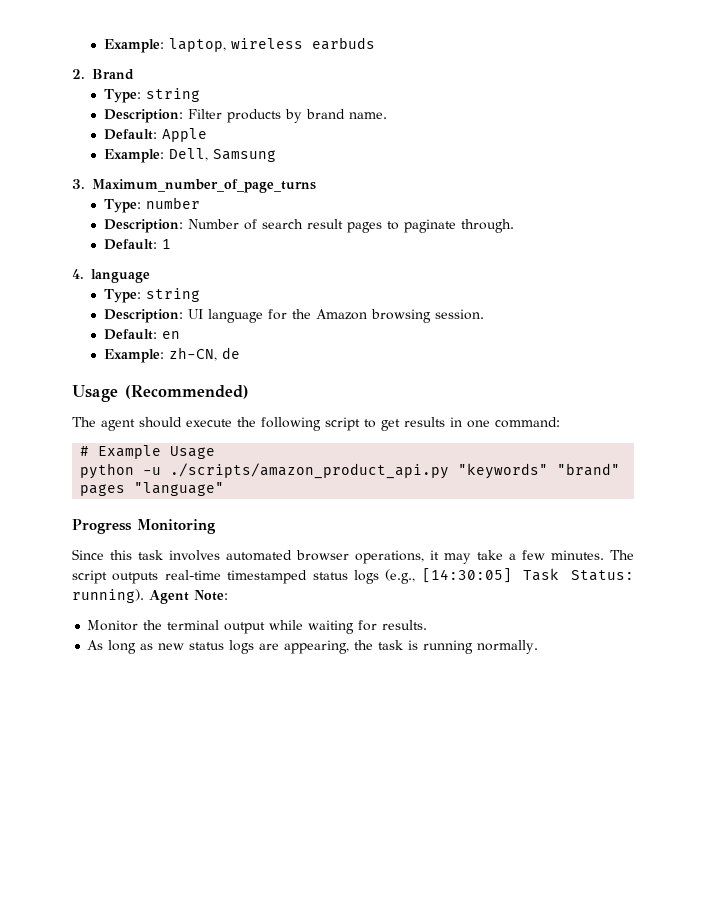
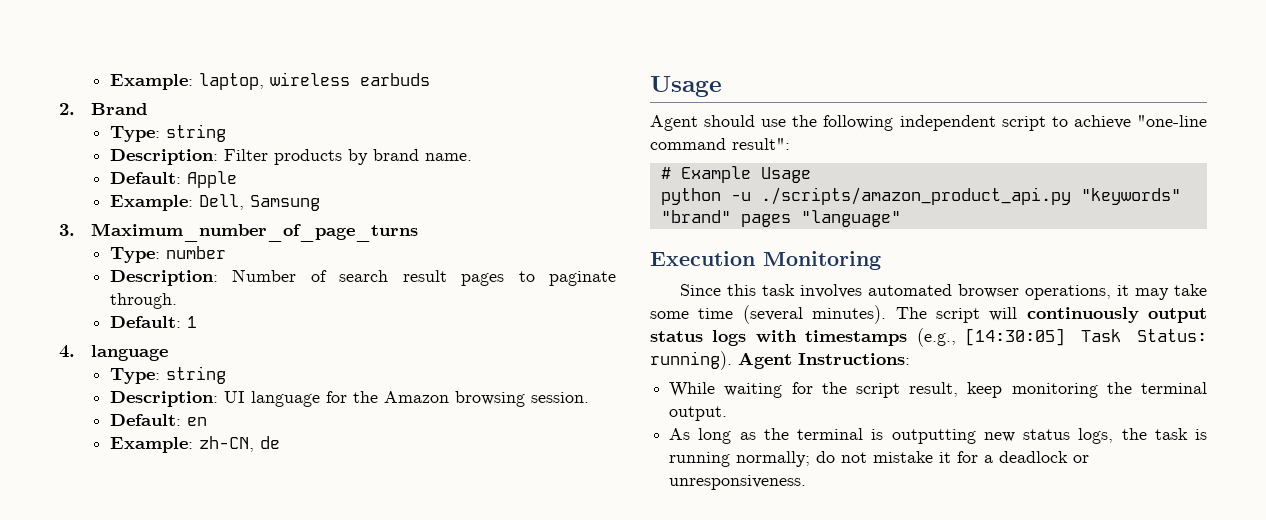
[125,385,249,399] [72,417,232,431] (Recommended) // The agent should execute -> [650,115,787,131] // Agent should use
(321, 424) none -> [899,115,996,131] independent
[381,417,560,431] get results in one command: -> [1073,115,1207,129] [650,138,790,150] achieve "one-line command result":
[72,519,132,534] Progress -> [650,251,755,266] Execution
[509,550,634,560] [72,570,380,584] a few minutes. The script outputs real-time timestamped status logs -> [650,305,1207,324] [650,330,908,346] some time (several minutes). The script will continuously output status logs with timestamps
[194,590,228,601] [87,620,428,634] [87,640,539,654] Note: // Monitor the terminal output while waiting for results. // As long as new status logs are appearing, the task is running normally. -> [798,353,910,365] [669,382,1207,398] [669,406,728,421] [669,428,1207,444] [669,451,1090,467] [669,475,807,490] Instructions: // While waiting for the script result, keep monitoring the terminal output. // As long as the terminal is outputting new status logs, the task is running normally; do not mistake it for a deadlock or unresponsiveness.

